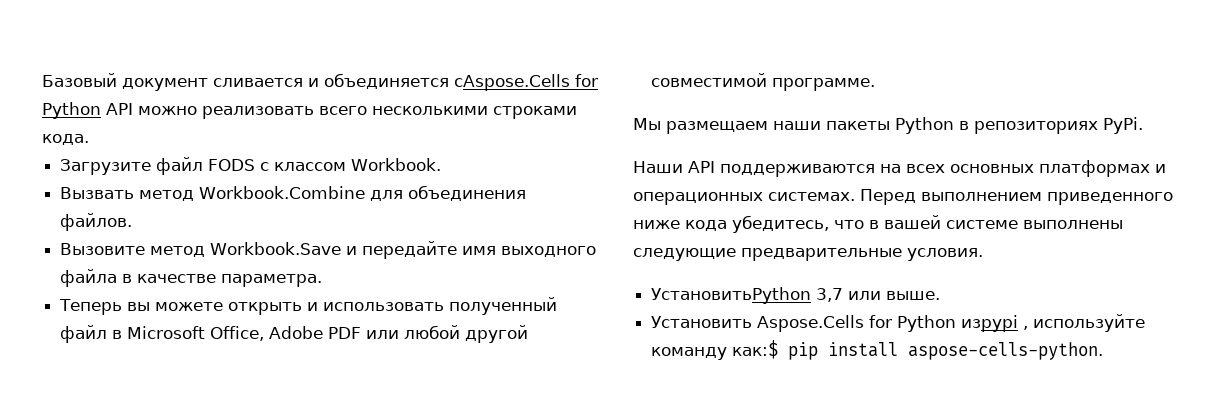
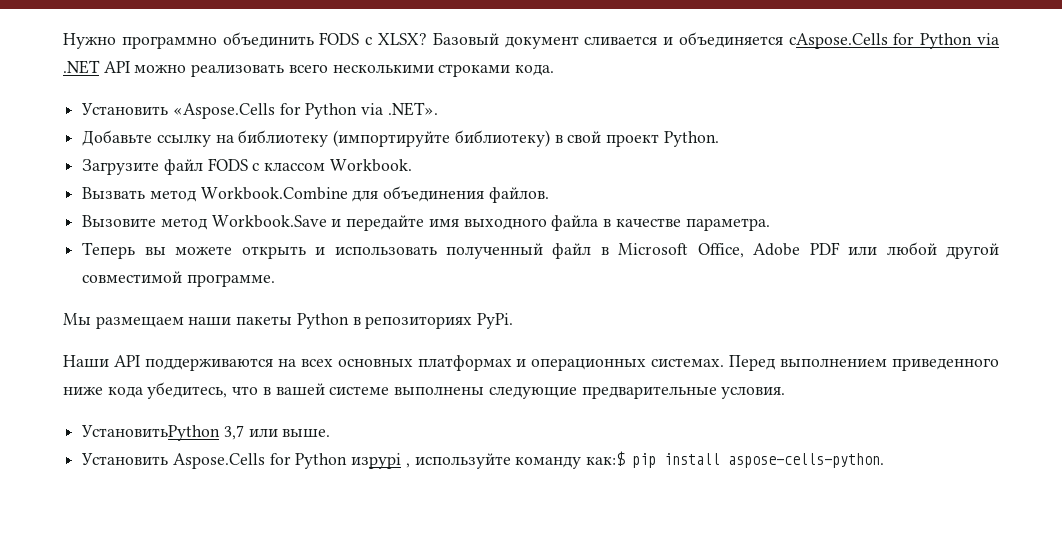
(42, 80) none -> [63,32,427,49] Нужно программно объединить FODS с XLSX?
(101, 110) none -> [977,33,1000,45] [63,60,100,74] via .NET
(89, 139) none -> [81,102,438,119] [82,130,719,147] // Установить «Aspose.Cells for Python via .NET». // Добавьте ссылку на библиотеку (импортируйте библиотеку) в свой проект Python.

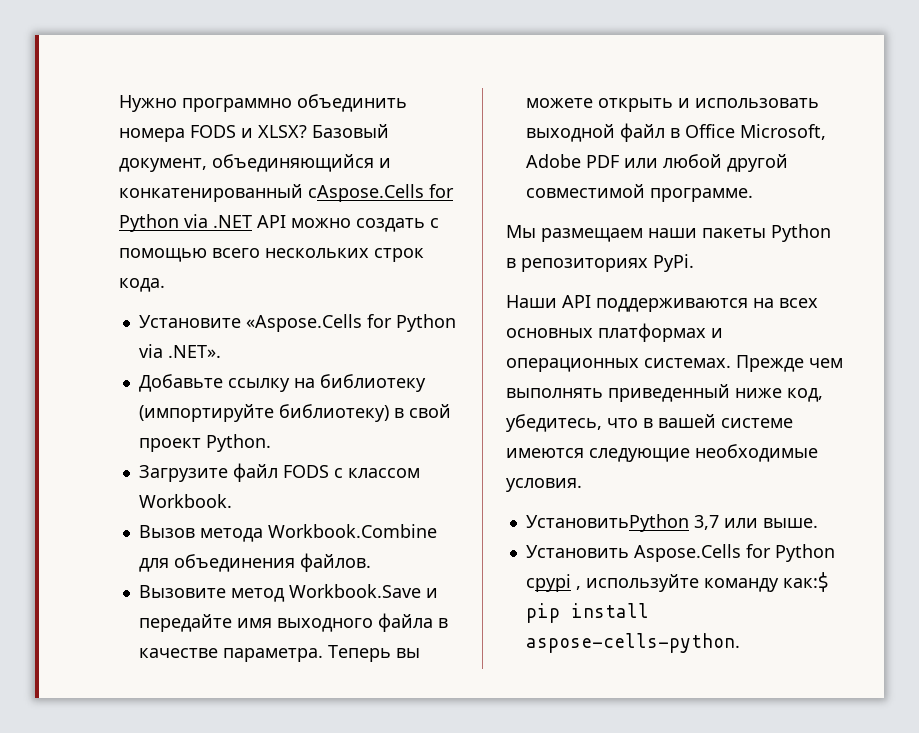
[319,32,783,49] FODS с XLSX? Базовый документ сливается и объединяется -> [119,124,389,142] [119,154,391,172] [119,184,303,202] номера FODS и XLSX? Базовый документ, объединяющийся и конкатенированный
[191,64,511,77] реализовать всего несколькими строками -> [356,218,439,232] [119,248,424,262] создать с помощью всего нескольких строк
[81,103,169,116] Установить -> [138,315,241,328] Установите
[82,187,196,202] Вызвать метод -> [138,525,263,542] Вызов метода
(770, 224) // -> (323, 655) none
[445,243,543,259] полученный -> [525,124,615,142] выходной
[618,243,744,258] Microsoft Office, -> [684,124,826,140] Office Microsoft,
[729,355,999,371] [63,386,143,398] Перед выполнением приведенного ниже кода -> [736,355,843,372] [506,384,823,402] Прежде чем выполнять приведенный ниже код,
[394,386,717,399] выполнены следующие предварительные -> [506,444,818,462] имеются следующие необходимые
[351,453,402,469] изpypi -> [525,574,571,592] сpypi

